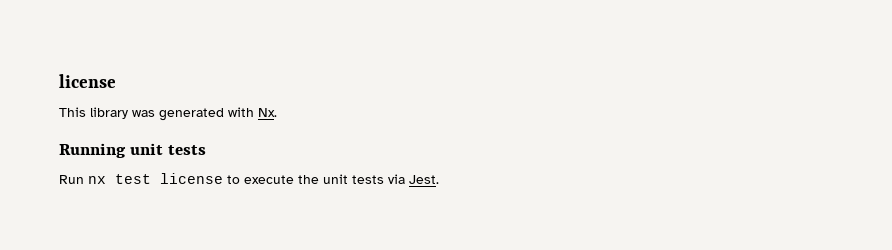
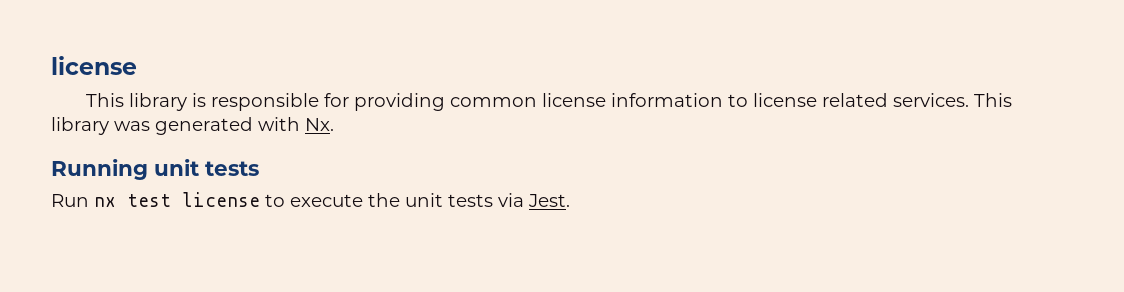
(128, 113) none -> [192,93,1013,111] [51,117,109,135] is responsible for providing common license information to license related services. This library

